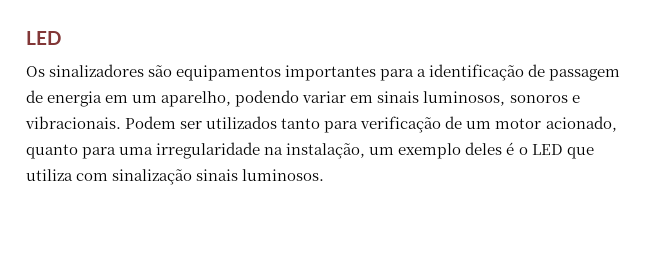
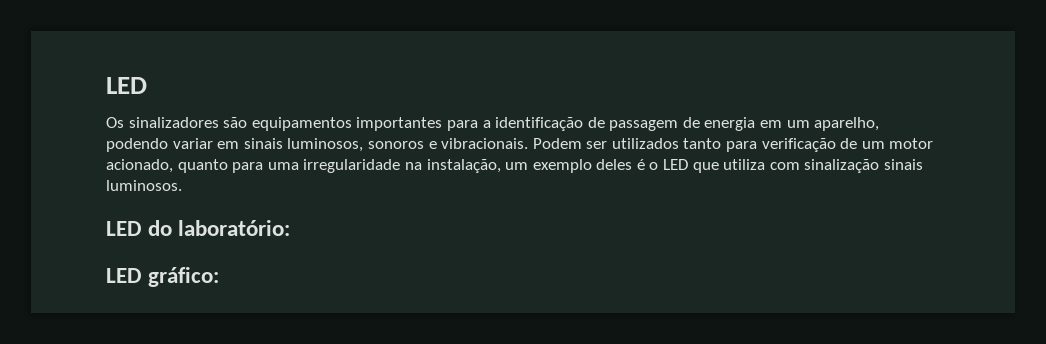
(325, 175) none -> [106,220,291,236] [106,267,220,287] // LED do laboratório: // LED gráfico:

